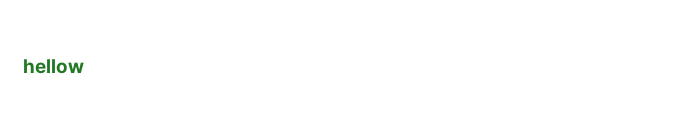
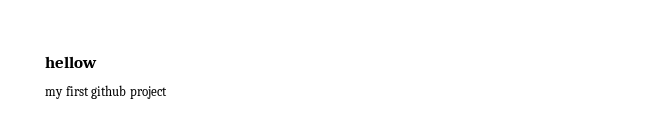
(84, 66) none -> [45,85,167,99] // my first github project

